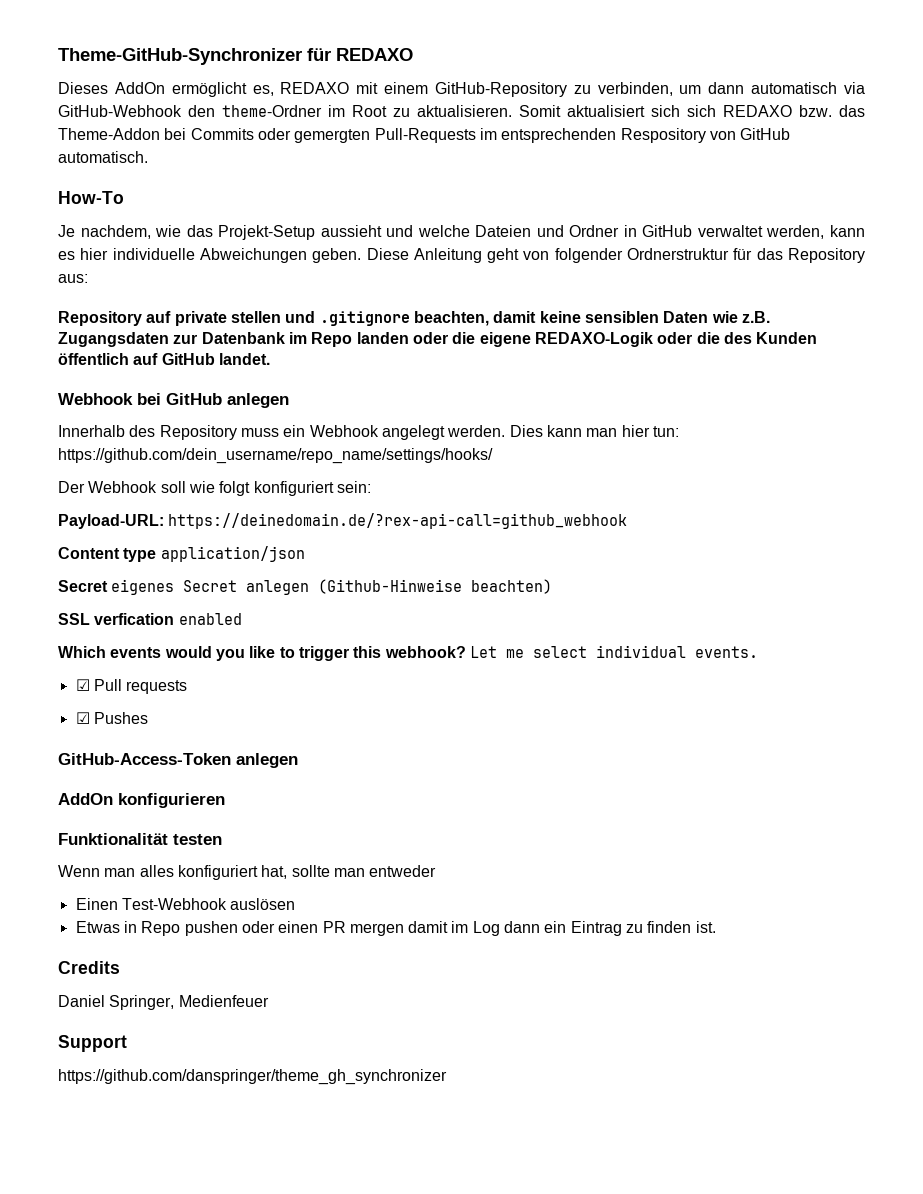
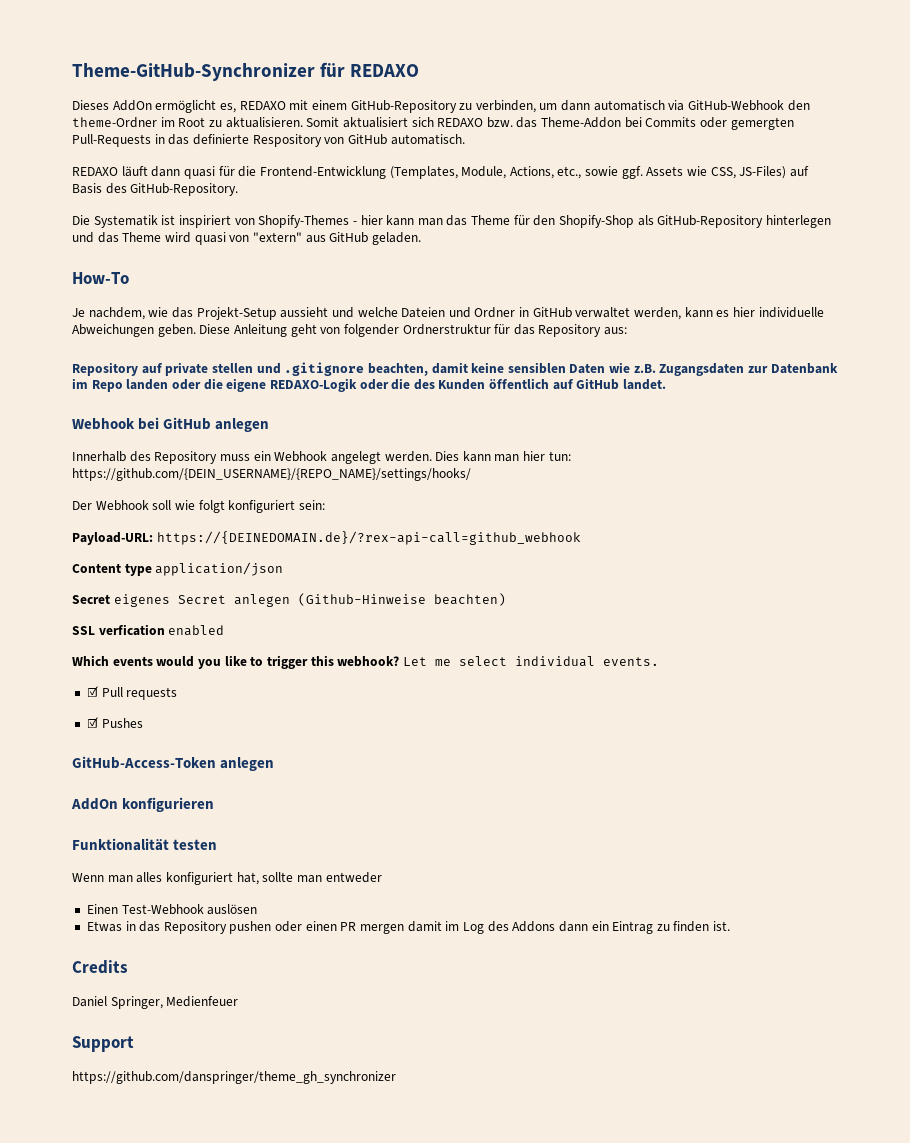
[687,105,716,117] sich -> (434, 122) none
[479,128,617,143] im entsprechenden -> [154,134,249,145] in das definierte
(148, 157) none -> [72,166,809,179] [72,183,239,196] [72,215,831,228] [72,232,421,245] // REDAXO läuft dann quasi für die Frontend-Entwicklung (Templates, Module, Actions, etc., sowie ggf. Assets wie CSS, JS-Files) auf Basis des GitHub-Repository. // Die Systematik ist inspiriert von Shopify-Themes - hier kann man das Theme für den Shopify-Shop als GitHub-Repository hinterlegen und das Theme wird quasi von "extern" aus GitHub geladen.
[58,448,493,464] https://github.com/dein_username/repo_name/settings/hooks/ -> [72,468,471,481] https://github.com/{DEIN_USERNAME}/{REPO_NAME}/settings/hooks/
[168,513,628,529] https://deinedomain.de/?rex-api-call=github_webhook -> [156,531,581,545] https://{DEINEDOMAIN.de}/?rex-api-call=github_webhook
[141,921,181,936] Repo -> [139,921,227,934] das Repository
(500, 928) none -> [487,921,556,932] des Addons

